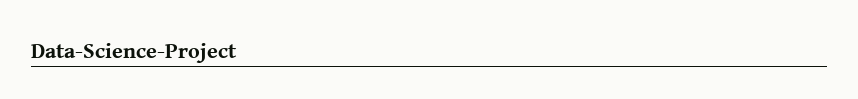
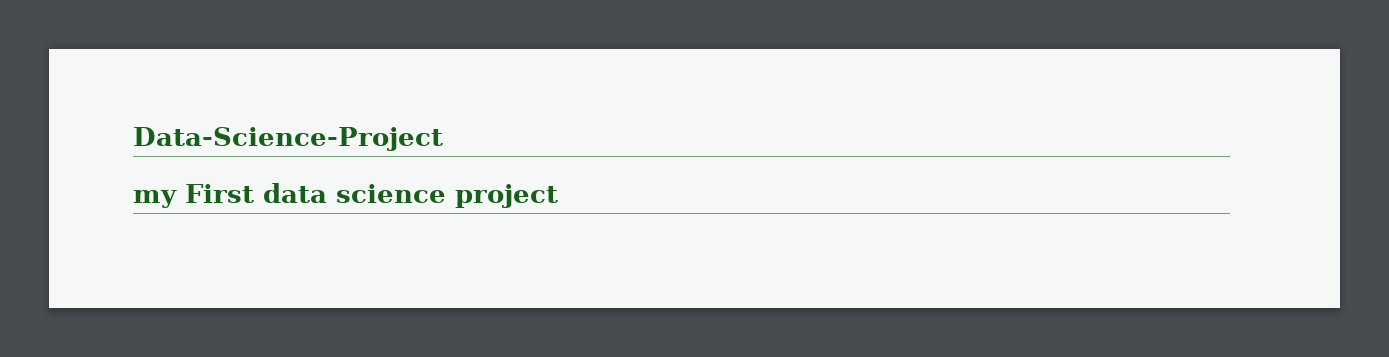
(237, 53) none -> [133,183,558,208] // my First data science project

